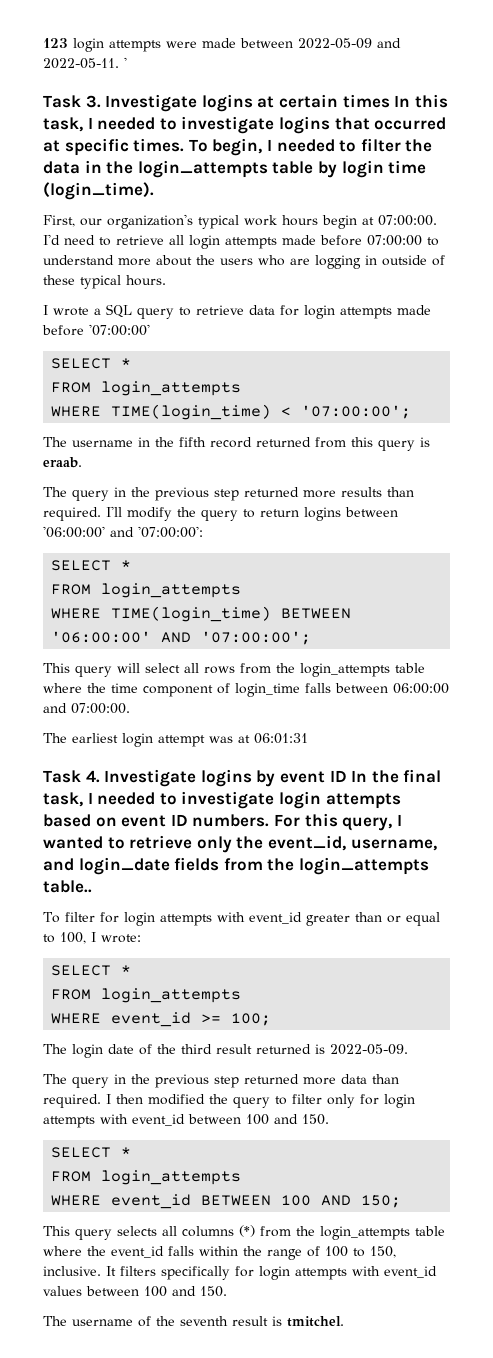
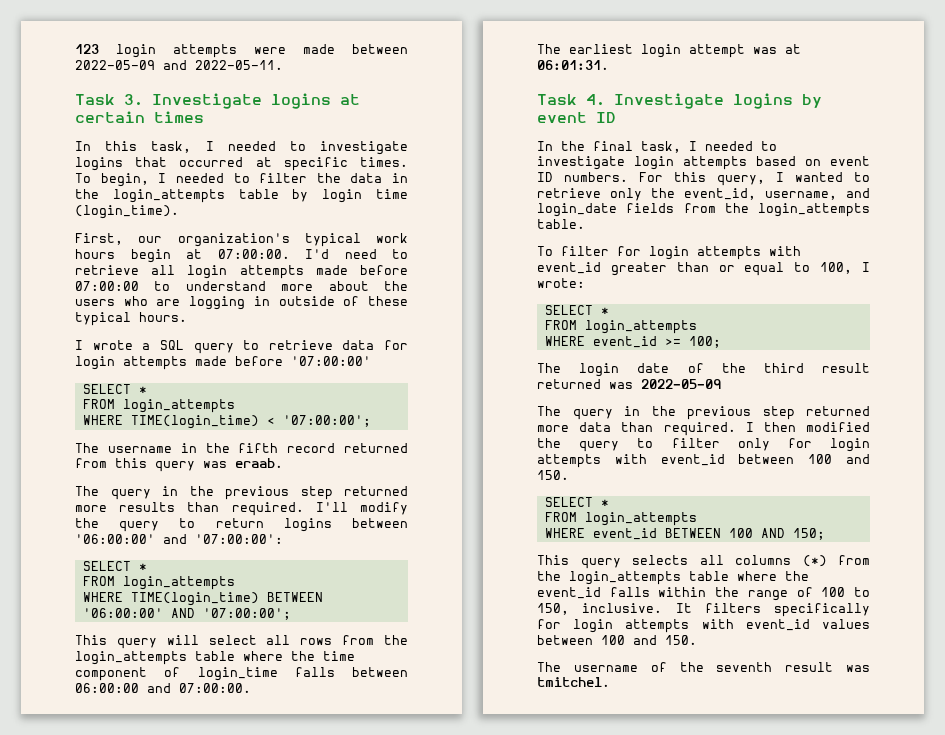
[124,57,127,68] ' -> (283, 65) none
(390, 101) none -> (204, 117) //
[420,437,430,447] is -> [203,461,227,468] was
[254,733,308,744] 06:01:31 -> [537,60,609,70] 06:01:31.
(347, 776) none -> (616, 117) //
[43,880,92,893] table.. -> [537,219,585,229] table.
[315,1044,408,1055] is 2022-05-09. -> [609,379,721,389] was 2022-05-09
[272,1316,282,1326] is -> [846,665,870,672] was

